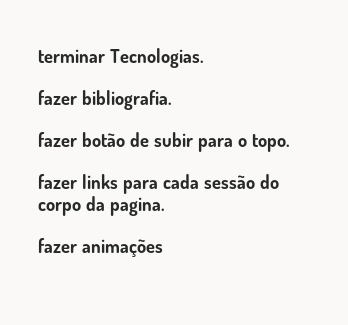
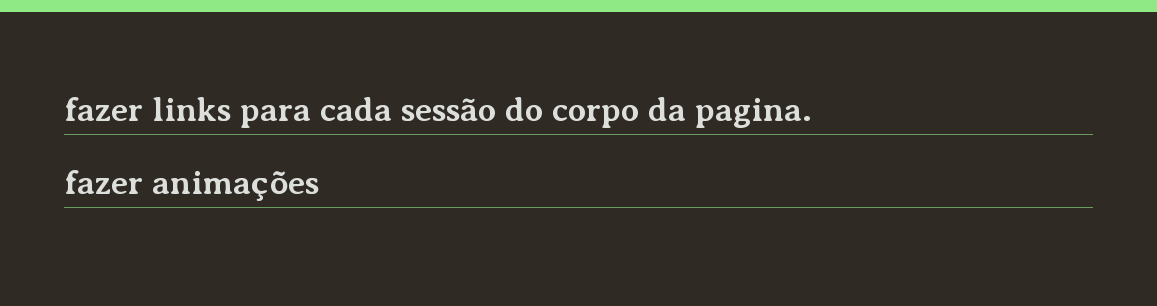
[38,48,204,68] [38,90,172,110] [38,132,290,152] terminar Tecnologias. // fazer bibliografia. // fazer botão de subir para o topo. // -> (64, 109) none

